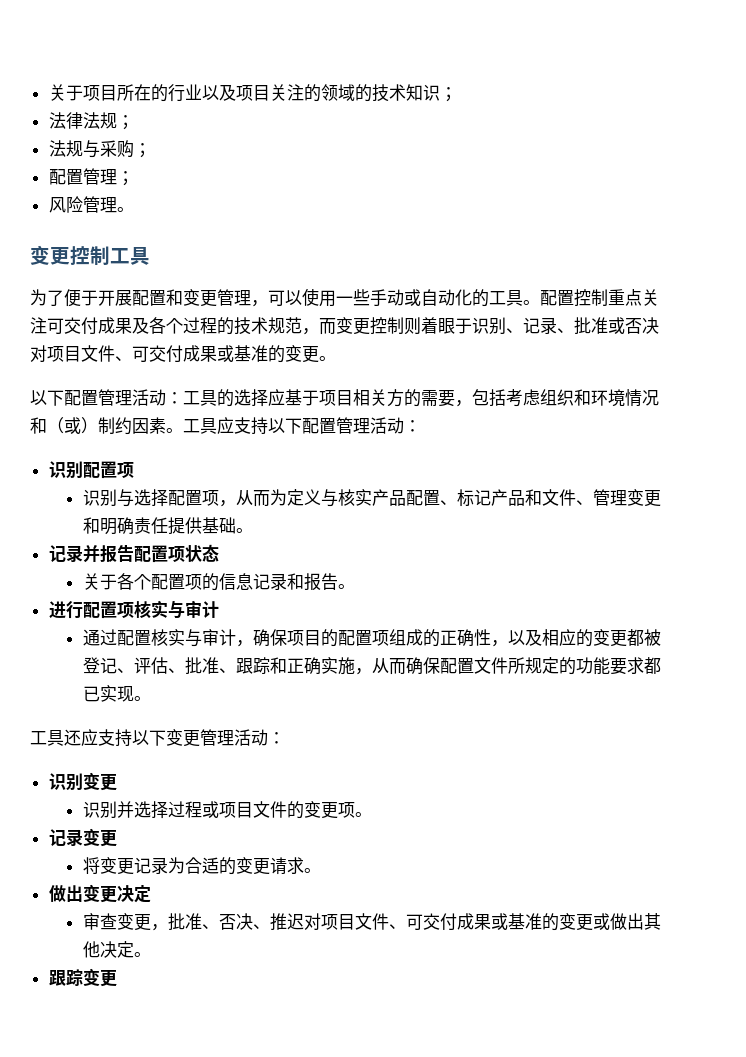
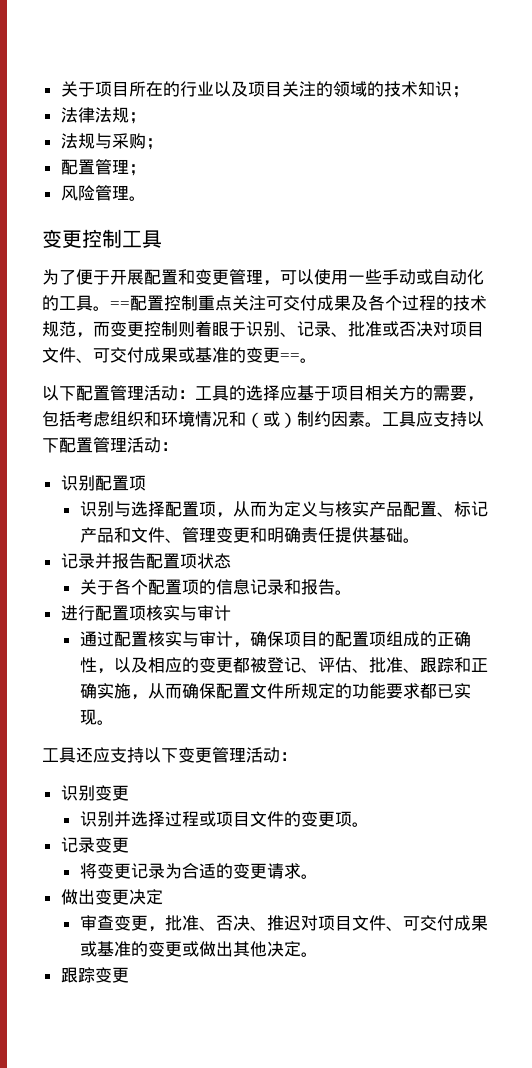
(540, 302) none -> [110,301,130,309] ==
(319, 354) none -> [280,353,300,361] ==

